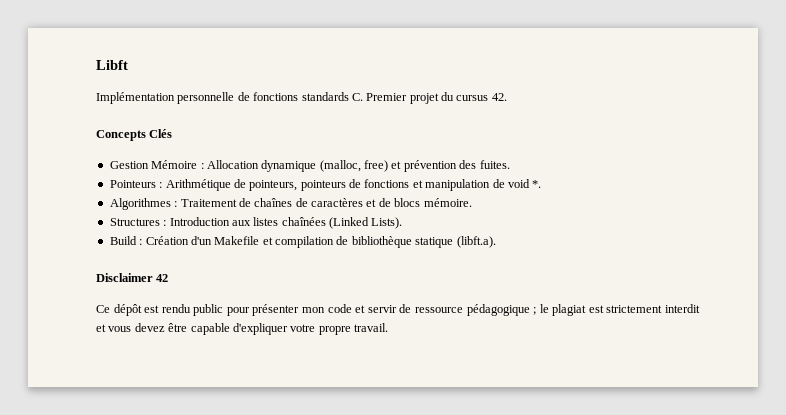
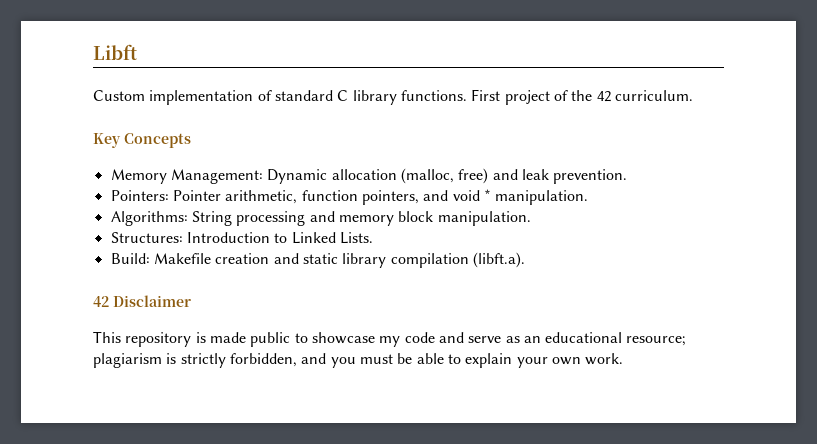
[96,92,507,104] [96,129,173,141] [109,160,510,172] [109,179,542,191] [109,198,472,210] [109,217,403,229] [109,236,454,248] Implémentation personnelle de fonctions standards C. Premier projet du cursus 42. // Concepts Clés // Gestion Mémoire : Allocation dynamique (malloc, free) et prévention des fuites. // Pointeurs : Arithmétique de pointeurs, pointeurs de fonctions et manipulation de void *. // Algorithmes : Traitement de chaînes de caractères et de blocs mémoire. // Structures : Introduction aux listes chaînées (Linked Lists). // Build : Création d'un Makefile et compilation de bibliothèque statique -> [93,89,693,105] [93,133,191,148] [110,168,628,184] [110,189,589,205] [110,211,531,226] [110,232,373,244] [110,253,469,268] Custom implementation of standard C library functions. First project of the 42 curriculum. // Key Concepts // Memory Management: Dynamic allocation (malloc, free) and leak prevention. // Pointers: Pointer arithmetic, function pointers, and void * manipulation. // Algorithms: String processing and memory block manipulation. // Structures: Introduction to Linked Lists. // Build: Makefile creation and static library compilation
(496, 242) none -> [93,296,109,307] 42
[156,274,169,282] [96,304,700,316] [96,323,388,335] 42 // Ce dépôt est rendu public pour présenter mon code et servir de ressource pédagogique ; le plagiat est strictement interdit et vous devez être capable d'expliquer votre propre travail. -> [93,331,687,347] [93,353,624,368] // This repository is made public to showcase my code and serve as an educational resource; plagiarism is strictly forbidden, and you must be able to explain your own work.

